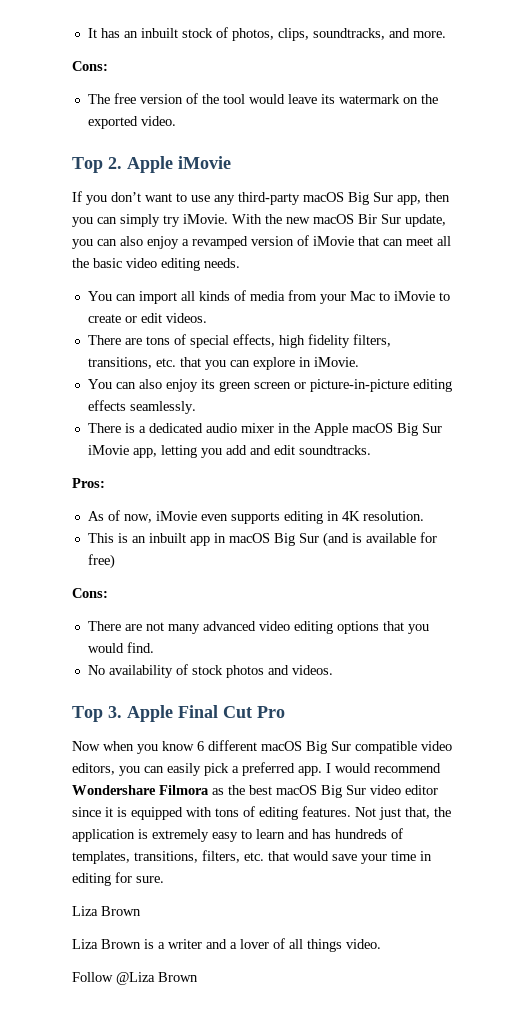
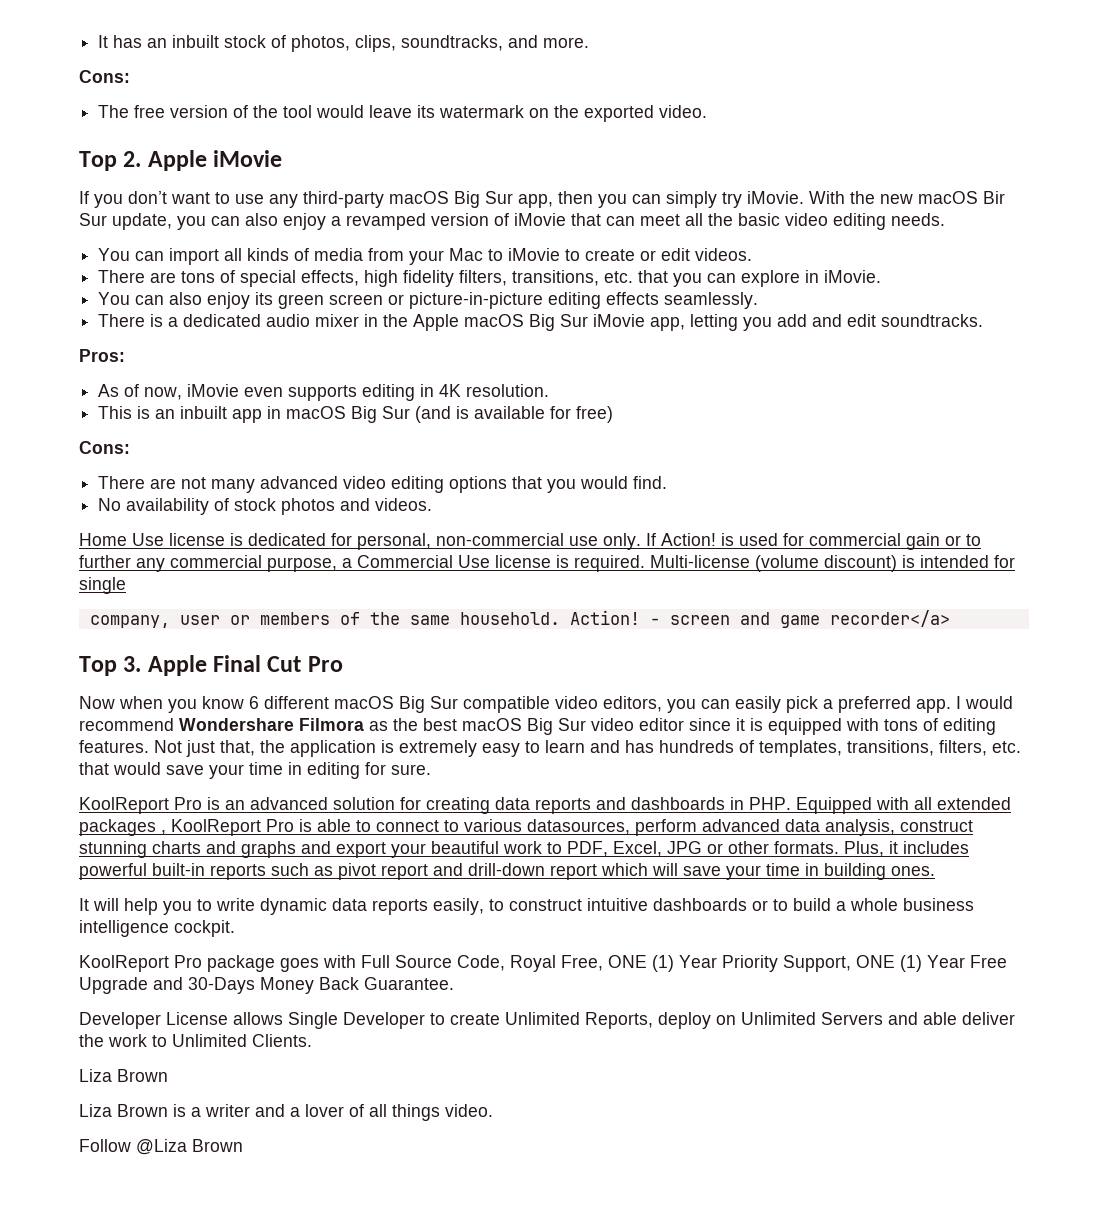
(333, 670) none -> [79,533,981,550] [79,555,1015,572] [79,577,126,594] [89,610,950,628] // Home Use license is dedicated for personal, non-commercial use only. If Action! is used for commercial gain or to further any commercial purpose, a Commercial Use license is required. Multi-license (volume discount) is intended for single // company, user or members of the same household. Action! - screen and game recorder</a>
(164, 879) none -> [79,797,1011,814] [79,819,973,836] [79,841,969,858] [79,863,935,880] [79,898,974,915] [79,920,235,937] [79,955,1007,972] [79,977,454,994] [79,1012,1015,1029] [79,1034,312,1047] // KoolReport Pro is an advanced solution for creating data reports and dashboards in PHP. Equipped with all extended packages , KoolReport Pro is able to connect to various datasources, perform advanced data analysis, construct stunning charts and graphs and export your beautiful work to PDF, Excel, JPG or other formats. Plus, it includes powerful built-in reports such as pivot report and drill-down report which will save your time in building ones. // It will help you to write dynamic data reports easily, to construct intuitive dashboards or to build a whole business intelligence cockpit. // KoolReport Pro package goes with Full Source Code, Royal Free, ONE (1) Year Priority Support, ONE (1) Year Free Upgrade and 30-Days Money Back Guarantee. // Developer License allows Single Developer to create Unlimited Reports, deploy on Unlimited Servers and able deliver the work to Unlimited Clients.

